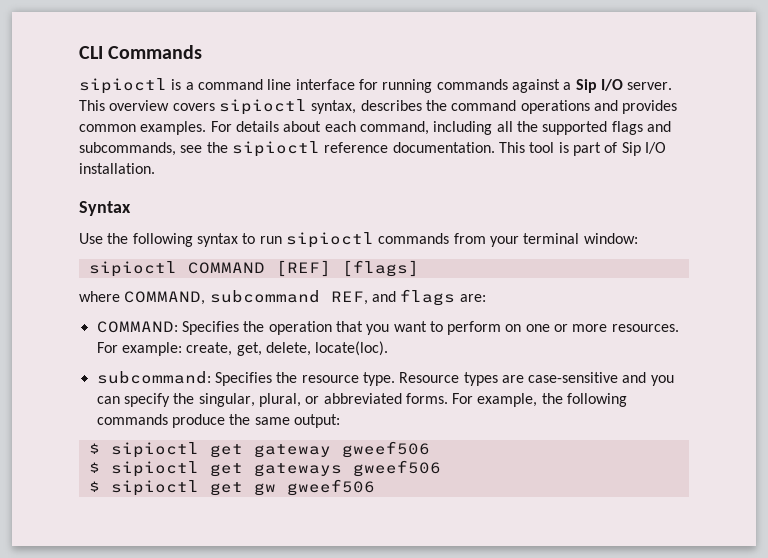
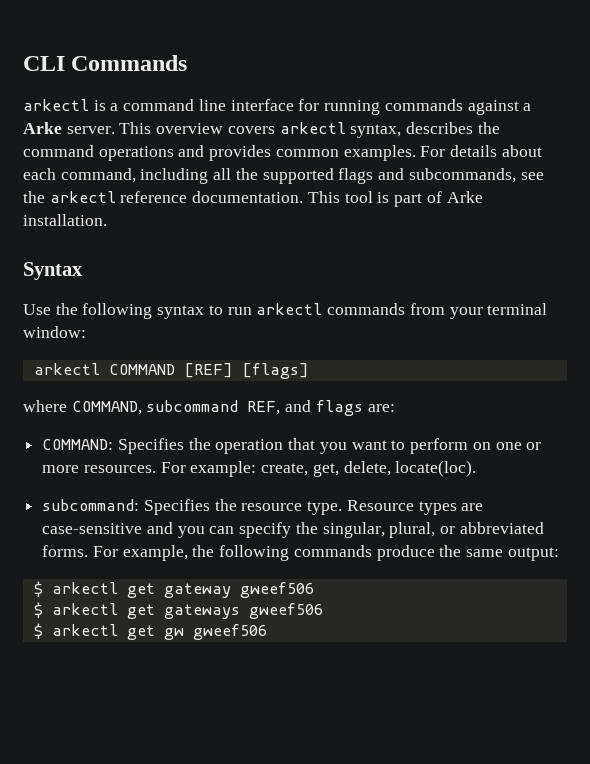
[79,78,167,94] sipioctl -> [23,99,89,111] arkectl
[575,79,623,93] Sip I/O -> [23,122,62,134] Arke
[218,99,307,115] sipioctl -> [279,122,346,134] arkectl
[231,141,320,157] sipioctl -> [49,191,116,203] arkectl
[621,142,666,156] Sip I/O -> [446,191,483,203] Arke
[285,232,374,248] sipioctl -> [256,303,323,315] arkectl
[88,261,177,277] sipioctl -> [33,363,100,375] arkectl
[110,442,199,458] sipioctl -> [51,582,118,594] arkectl
[110,461,199,477] sipioctl -> [51,603,118,615] arkectl
[110,480,199,496] sipioctl -> [51,624,118,636] arkectl

